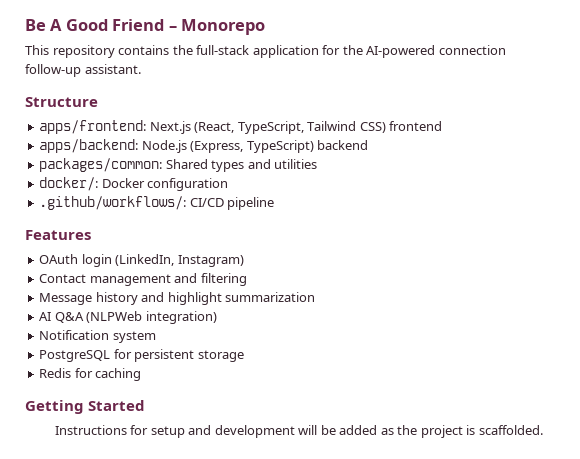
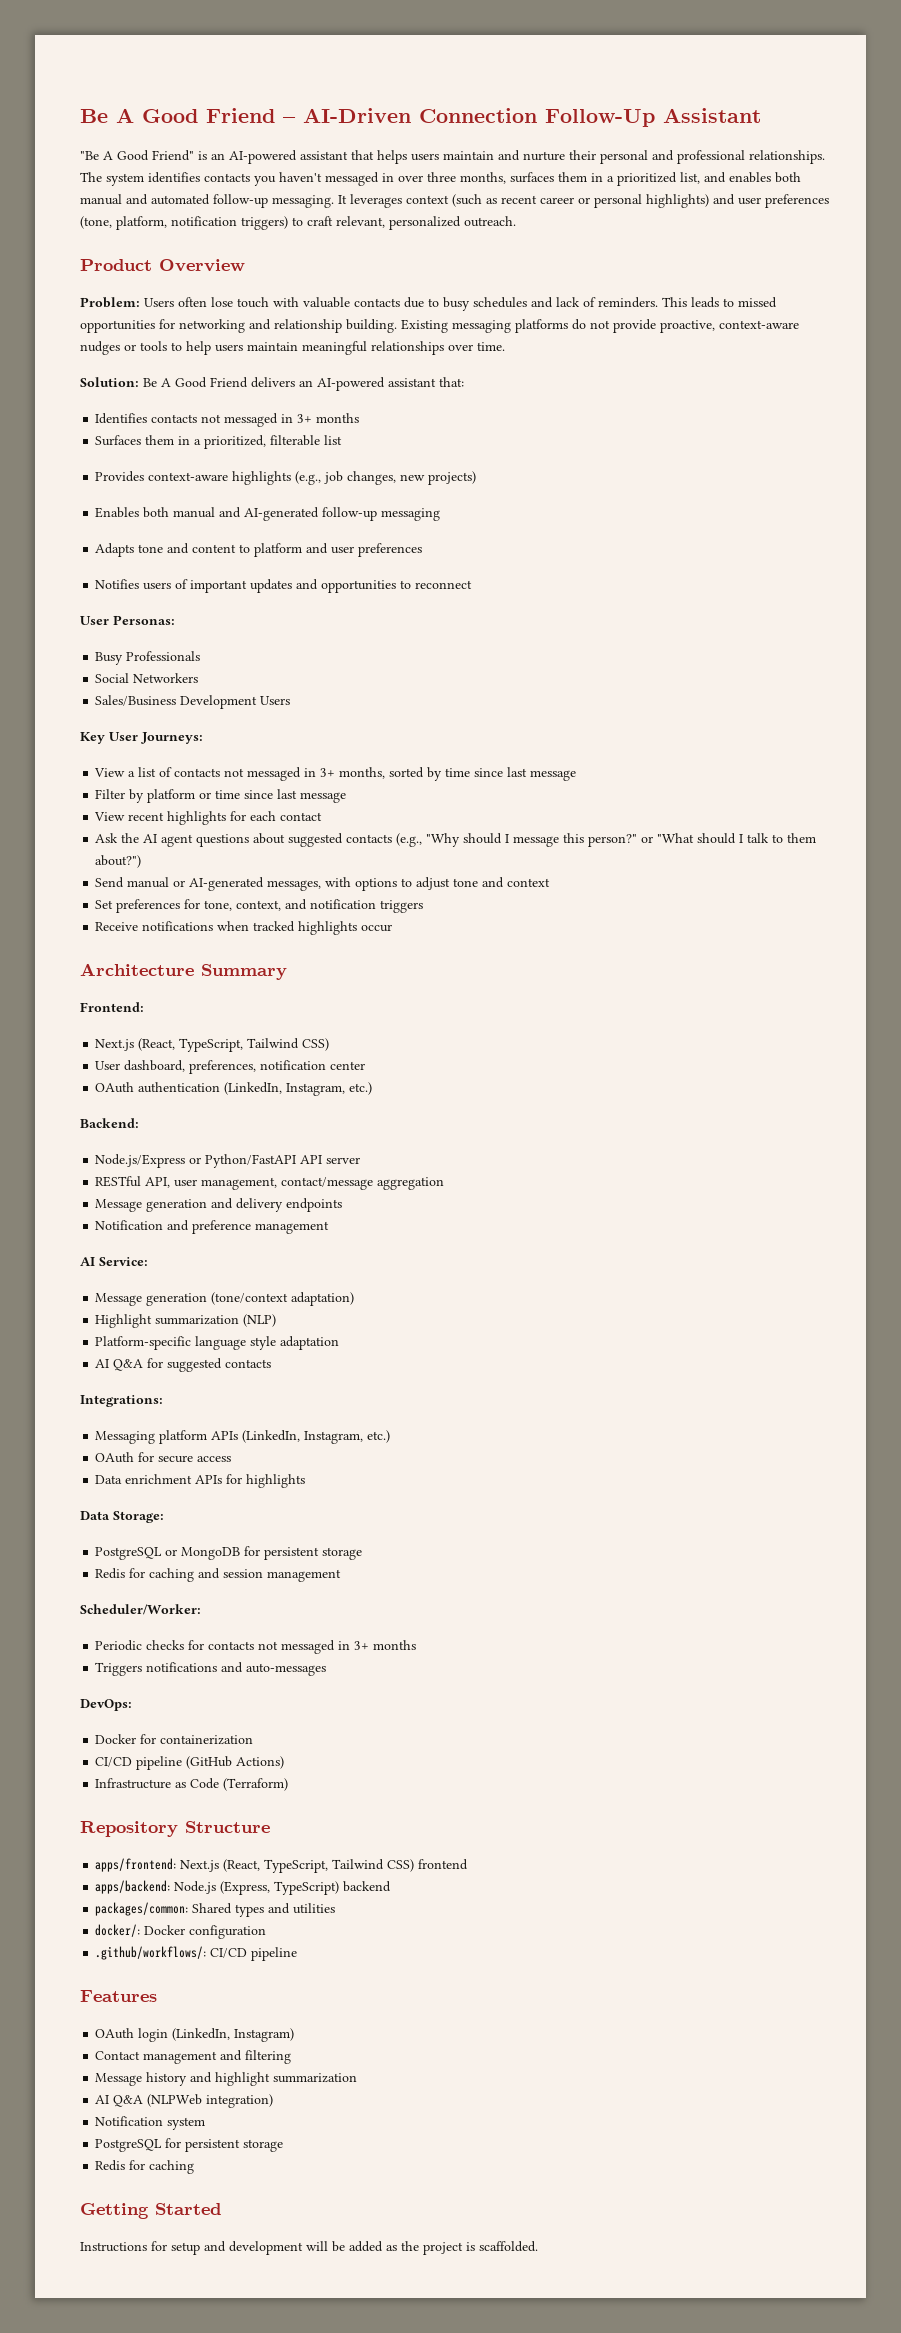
[181,19,266,35] [25,45,506,58] [25,64,141,77] Monorepo // This repository contains the full-stack application for the AI-powered connection follow-up assistant. // -> [303,108,761,127] [80,150,825,164] [80,172,801,186] [80,194,829,208] [80,216,516,230] [80,259,245,272] [80,297,777,311] [80,319,799,333] [80,341,505,355] [80,377,464,391] [95,413,360,427] [95,435,343,449] [95,471,477,485] [95,507,441,521] [95,543,423,557] [95,579,473,593] [80,615,175,625] [95,651,201,665] [95,673,199,683] [95,695,291,709] [80,732,203,744] [94,767,577,781] [95,789,347,803] [94,811,323,825] [95,833,817,847] [95,855,142,868] [95,877,551,891] [95,899,424,913] [95,921,393,935] [80,963,287,980] [80,1002,144,1012] [95,1038,330,1052] [95,1060,366,1074] [95,1082,373,1096] [80,1118,139,1128] [95,1154,361,1168] [95,1176,445,1190] [95,1198,343,1212] [95,1220,330,1234] [80,1257,148,1266] [95,1292,355,1306] [95,1314,277,1328] [95,1336,340,1350] [95,1358,272,1372] [80,1395,163,1407] [95,1430,391,1444] [95,1452,232,1463] [95,1474,306,1488] [80,1511,164,1523] [95,1546,363,1560] [95,1568,342,1582] [80,1604,201,1615] [95,1640,417,1654] [95,1662,327,1676] [80,1699,132,1711] [95,1734,254,1745] [95,1756,285,1770] [95,1778,289,1791] [80,1821,178,1837] AI-Driven Connection Follow-Up Assistant // "Be A Good Friend" is an AI-powered assistant that helps users maintain and nurture their personal and professional relationships. The system identifies contacts you haven't messaged in over three months, surfaces them in a prioritized list, and enables both manual and automated follow-up messaging. It leverages context (such as recent career or personal highlights) and user preferences (tone, platform, notification triggers) to craft relevant, personalized outreach. // Product Overview // Problem: Users often lose touch with valuable contacts due to busy schedules and lack of reminders. This leads to missed opportunities for networking and relationship building. Existing messaging platforms do not provide proactive, context-aware nudges or tools to help users maintain meaningful relationships over time. // Solution: Be A Good Friend delivers an AI-powered assistant that: // Identifies contacts not messaged in 3+ months // Surfaces them in a prioritized, filterable list // Provides context-aware highlights (e.g., job changes, new projects) // Enables both manual and AI-generated follow-up messaging // Adapts tone and content to platform and user preferences // Notifies users of important updates and opportunities to reconnect // User Personas: // Busy Professionals // Social Networkers // Sales/Business Development Users // Key User Journeys: // View a list of contacts not messaged in 3+ months, sorted by time since last message // Filter by platform or time since last message // View recent highlights for each contact // Ask the AI agent questions about suggested contacts (e.g., "Why should I message this person?" or "What should I talk to them about?") // Send manual or AI-generated messages, with options to adjust tone and context // Set preferences for tone, context, and notification triggers // Receive notifications when tracked highlights occur // Architecture Summary // Frontend: // Next.js (React, TypeScript, Tailwind CSS) // User dashboard, preferences, notification center // OAuth authentication (LinkedIn, Instagram, etc.) // Backend: // Node.js/Express or Python/FastAPI API server // RESTful API, user management, contact/message aggregation // Message generation and delivery endpoints // Notification and preference management // AI Service: // Message generation (tone/context adaptation) // Highlight summarization (NLP) // Platform-specific language style adaptation // AI Q&A for suggested contacts // Integrations: // Messaging platform APIs (LinkedIn, Instagram, etc.) // OAuth for secure access // Data enrichment APIs for highlights // Data Storage: // PostgreSQL or MongoDB for persistent storage // Redis for caching and session management // Scheduler/Worker: // Periodic checks for contacts not messaged in 3+ months // Triggers notifications and auto-messages // DevOps: // Docker for containerization // CI/CD pipeline (GitHub Actions) // Infrastructure as Code (Terraform) // Repository

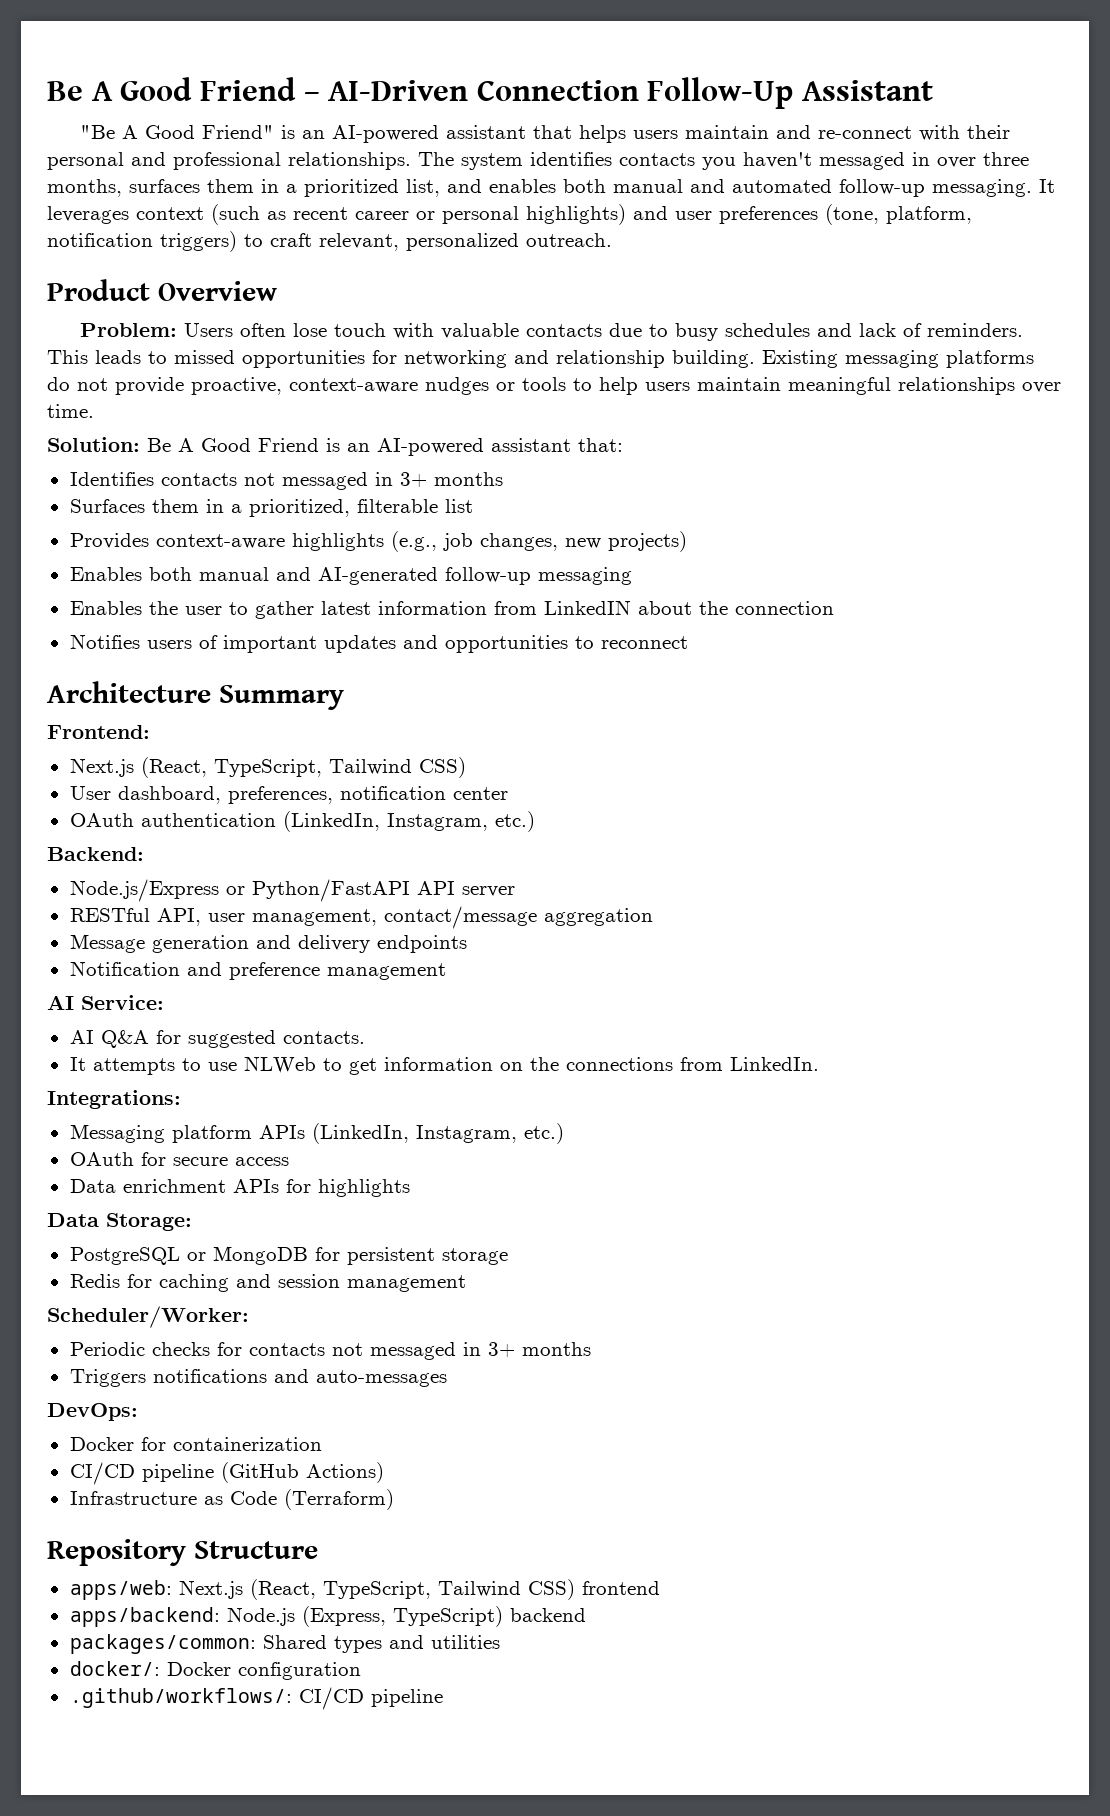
[523,151,565,161] nurture -> [818,125,961,141] re-connect with
[251,377,295,388] delivers -> [326,438,340,452] is
[95,543,423,557] Adapts tone and content to platform and user preferences -> [69,600,834,619] Enables the user to gather latest information from LinkedIN about the connection
[80,615,175,625] [95,651,201,665] [95,673,199,683] [95,695,291,709] [80,732,203,744] [94,767,577,781] [95,789,347,803] [94,811,323,825] [95,833,817,847] [95,855,142,868] [95,877,551,891] [95,899,424,913] [95,921,393,935] // User Personas: // Busy Professionals // Social Networkers // Sales/Business Development Users // Key User Journeys: // View a list of contacts not messaged in 3+ months, sorted by time since last message // Filter by platform or time since last message // View recent highlights for each contact // Ask the AI agent questions about suggested contacts (e.g., "Why should I message this person?" or "What should I talk to them about?") // Send manual or AI-generated messages, with options to adjust tone and context // Set preferences for tone, context, and notification triggers // Receive notifications when tracked highlights occur -> (688, 642) none
[95,1292,355,1306] [95,1314,277,1328] [95,1336,340,1350] [95,1358,272,1372] Message generation (tone/context adaptation) // Highlight summarization (NLP) // Platform-specific language style adaptation // AI Q&A for suggested contacts -> [69,1030,365,1048] [69,1056,819,1075] AI Q&A for suggested contacts. // It attempts to use NLWeb to get information on the connections from LinkedIn.
[95,1858,177,1872] apps/frontend: -> [69,1580,172,1600] apps/web:
[80,1990,157,2002] [95,2028,295,2042] [95,2050,292,2064] [95,2072,358,2086] [95,2094,274,2108] [95,2116,206,2130] [95,2138,284,2152] [95,2160,195,2174] [80,2203,221,2219] [80,2241,538,2255] // Features // OAuth login (LinkedIn, Instagram) // Contact management and filtering // Message history and highlight summarization // AI Q&A (NLPWeb integration) // Notification system // PostgreSQL for persistent storage // Redis for caching // Getting Started // Instructions for setup and development will be added as the project is scaffolded. -> (443, 1698) none

